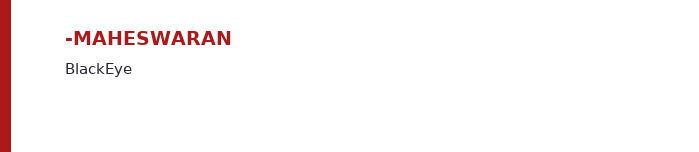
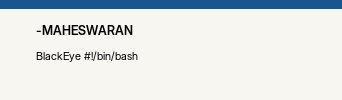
(132, 70) none -> [84,51,138,61] #!/bin/bash

